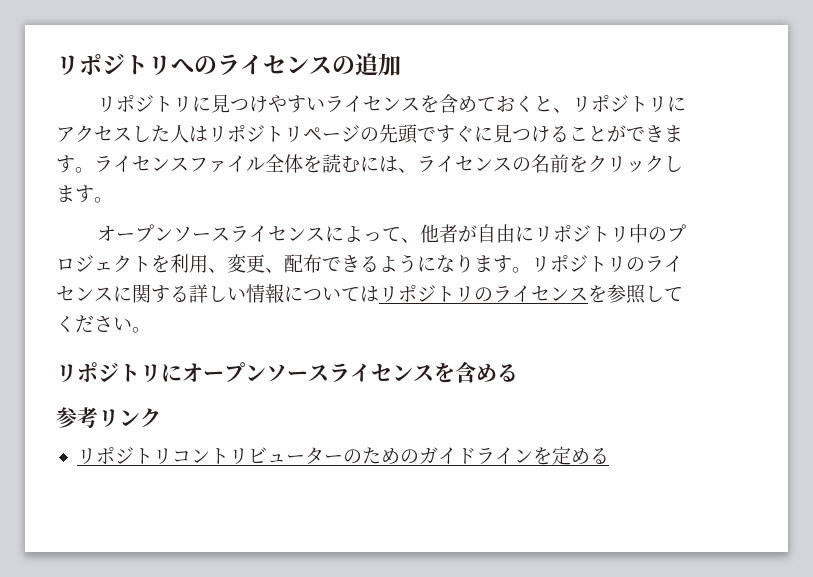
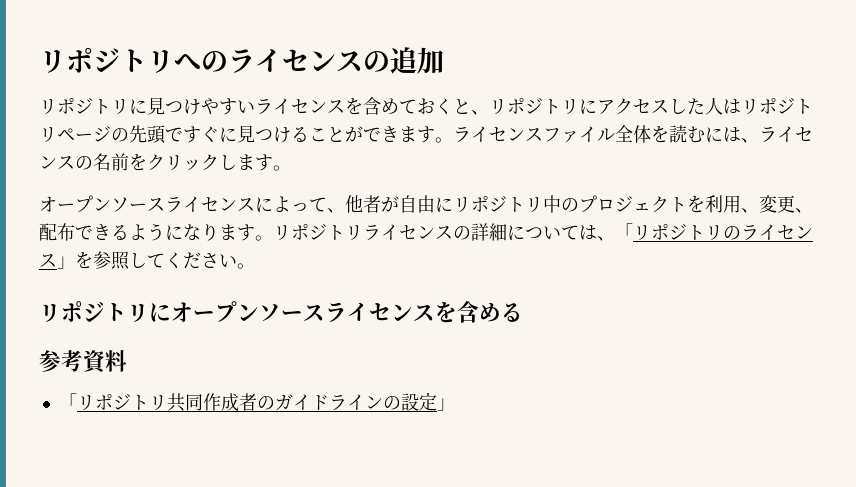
[626,255,683,272] [56,283,284,303] のライセンスに関する詳しい情報 -> [363,223,507,241] ライセンスの詳細
[379,285,588,302] リポジトリのライセンス -> [597,223,813,241] [39,254,75,269] 、「リポジトリのライセンス」
[98,408,161,428] [76,447,400,465] リンク // リポジトリコントリビューターのため -> [83,350,127,374] [58,393,257,412] 資料 // 「リポジトリ共同作成者
[532,446,609,465] を定める -> [382,392,455,411] の設定」

